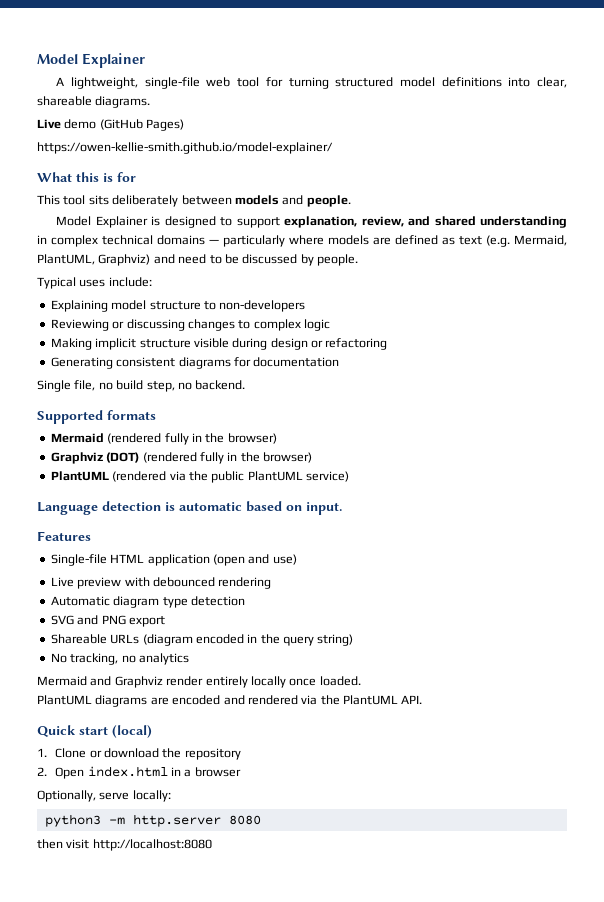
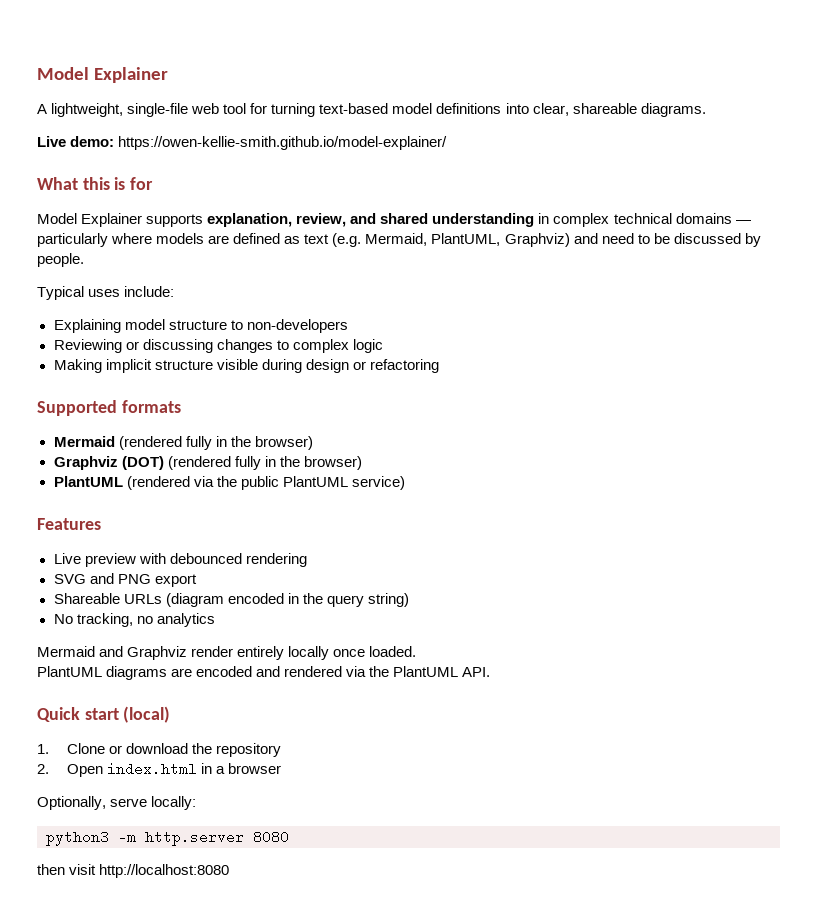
[335,77,394,87] structured -> [319,103,389,114] text-based
[64,119,185,131] demo (GitHub Pages) // -> [70,136,115,147] demo:
[37,195,351,207] [56,216,280,228] This tool sits deliberately between models and people. // Model Explainer is designed to support -> [37,213,204,227] Model Explainer supports
[50,357,340,369] [37,380,246,392] // Generating consistent diagrams for documentation // Single file, no build step, no backend. -> (439, 366) none
[37,501,342,515] [37,531,91,541] [50,554,297,566] Language detection is automatic based on input. // Features // Single-file HTML application (open and use) -> [37,518,101,530] Features
[50,596,245,608] // Automatic diagram type detection -> (307, 560) none

